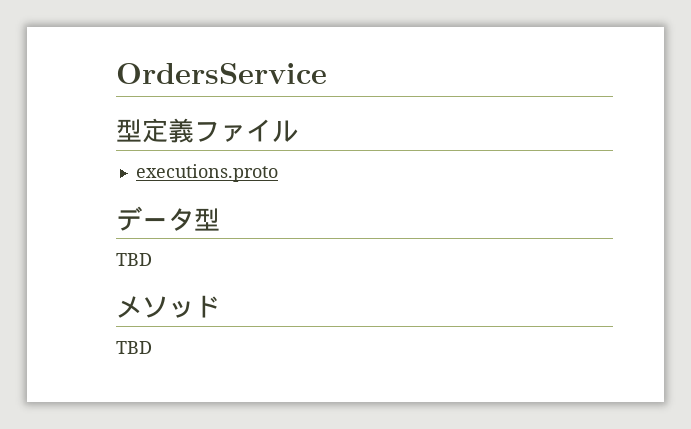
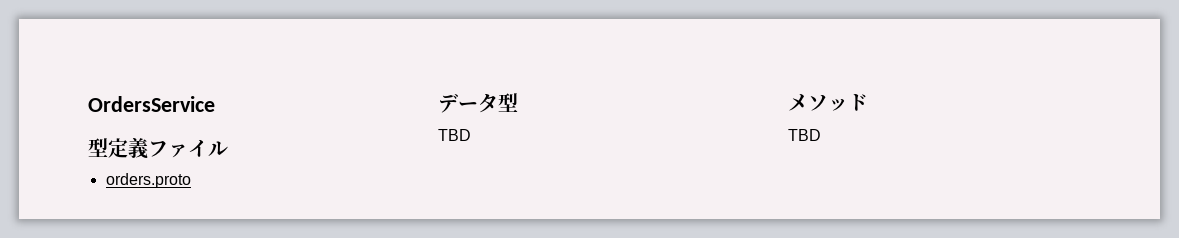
[135,164,278,182] executions.proto -> [105,173,191,188] orders.proto

